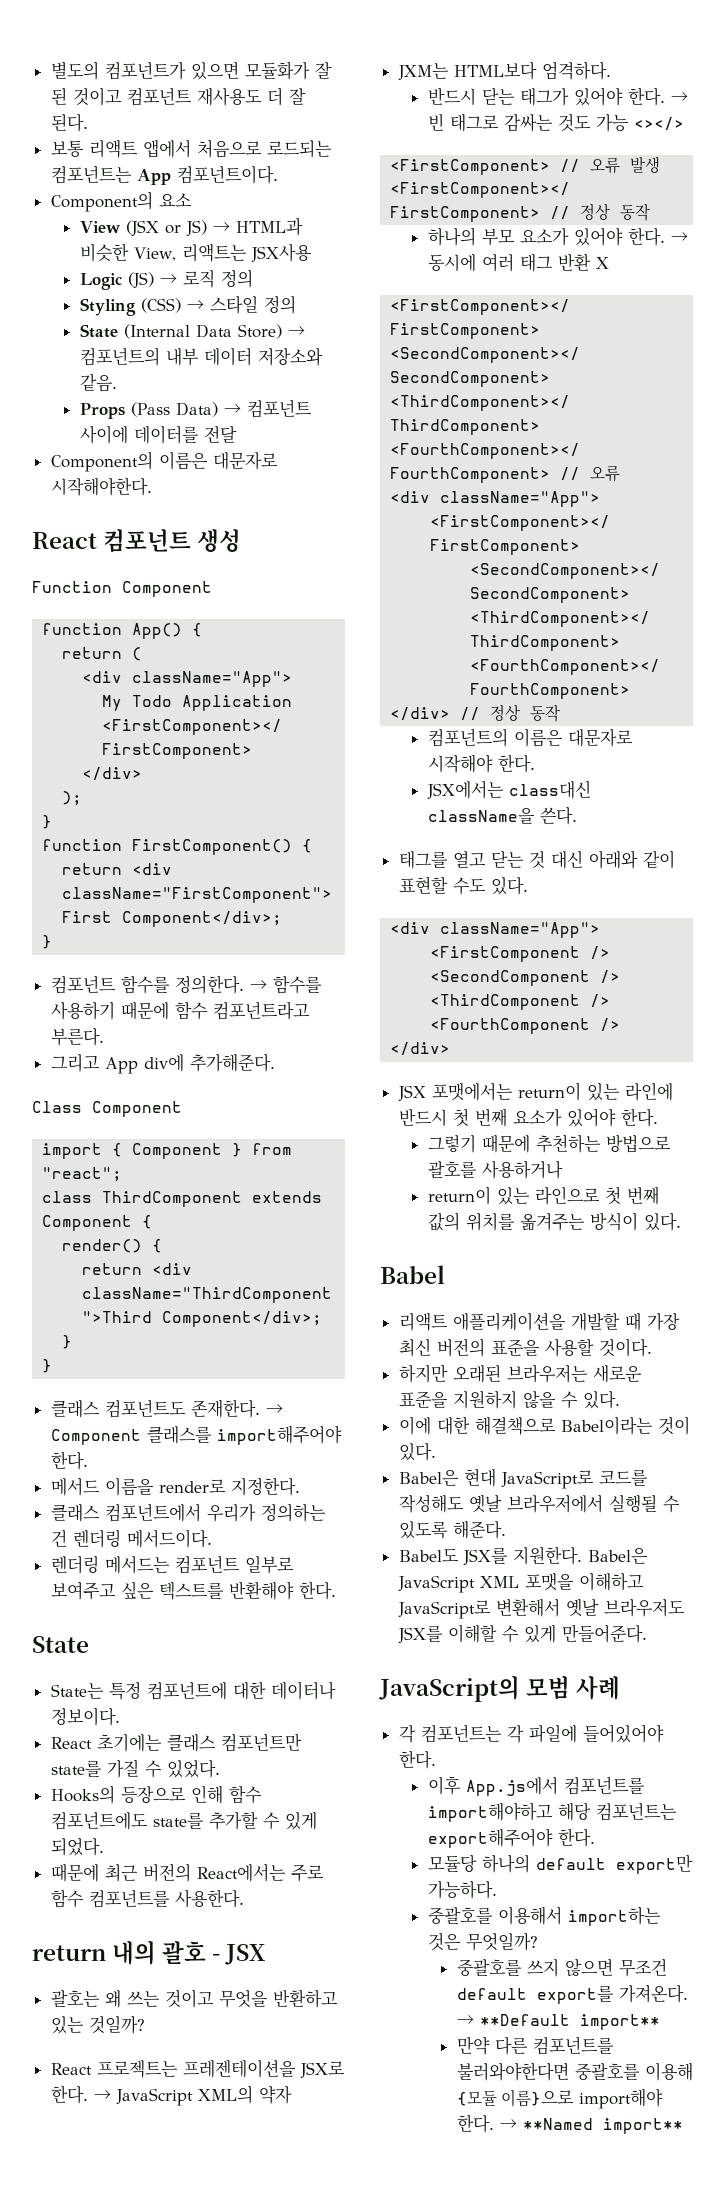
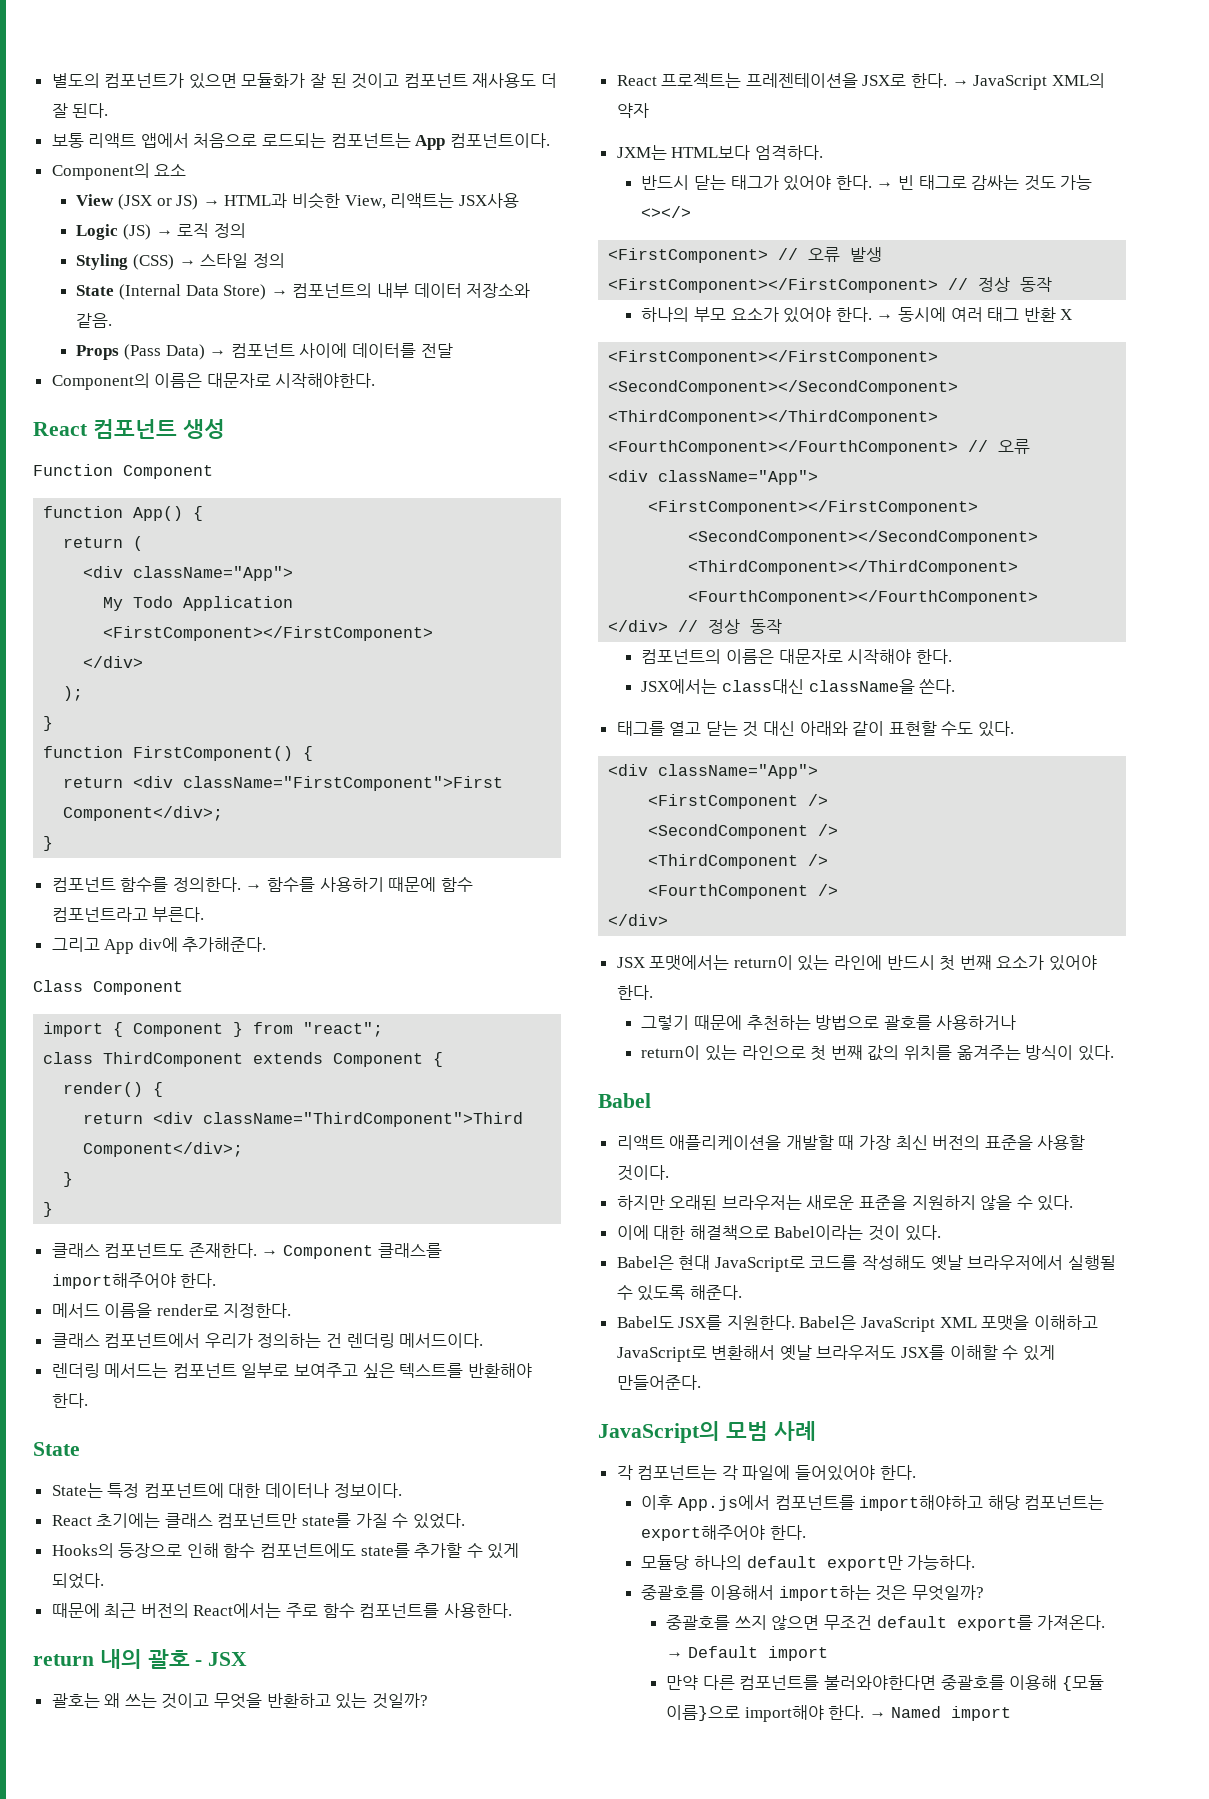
[479,2014,660,2030] **Default import** -> [687,1646,828,1661] Default import
[522,2118,683,2134] **Named import** -> [890,1706,1011,1721] Named import

